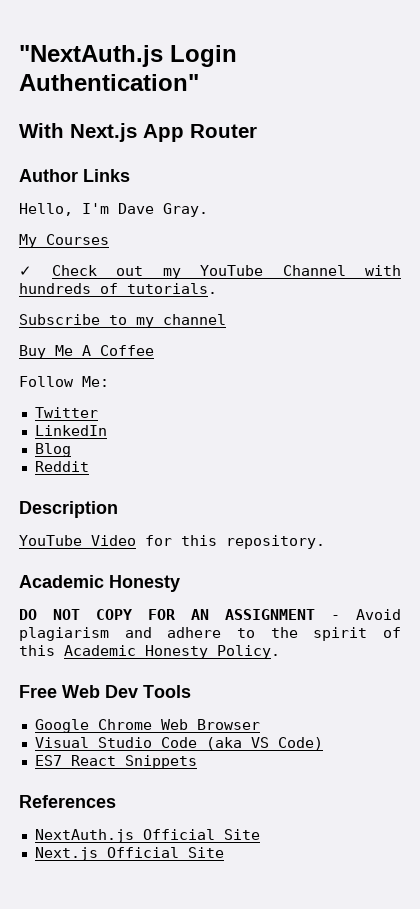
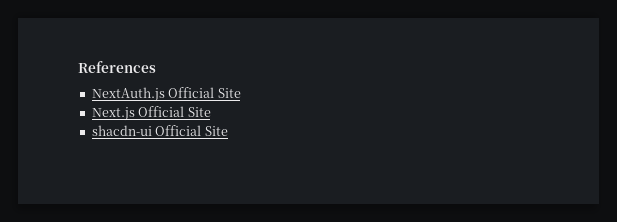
[19,45,237,67] [19,74,199,91] [19,123,257,142] [19,169,130,182] [19,203,208,217] [19,234,109,248] [19,265,401,279] [19,283,217,294] [19,314,226,328] [19,345,154,359] [19,376,109,387] [34,407,98,418] [34,425,107,436] [34,443,71,457] [34,461,89,472] [19,501,118,518] [19,535,325,549] [19,575,180,592] [19,609,401,620] [19,627,401,641] [19,645,280,659] [19,685,191,698] [34,719,260,733] [34,737,323,750] [34,755,197,769] "NextAuth.js Login Authentication" // With Next.js App Router // Author Links // Hello, I'm Dave Gray. // My Courses // ✓ Check out my YouTube Channel with hundreds of tutorials. // Subscribe to my channel // Buy Me A Coffee // Follow Me: // Twitter // LinkedIn // Blog // Reddit // Description // YouTube Video for this repository. // Academic Honesty // DO NOT COPY FOR AN ASSIGNMENT - Avoid plagiarism and adhere to the spirit of this Academic Honesty Policy. // Free Web Dev Tools // Google Chrome Web Browser // Visual Studio Code (aka VS Code) // ES7 React Snippets // -> (78, 67) none
(224, 852) none -> [91,125,228,136] // shacdn-ui Official Site

